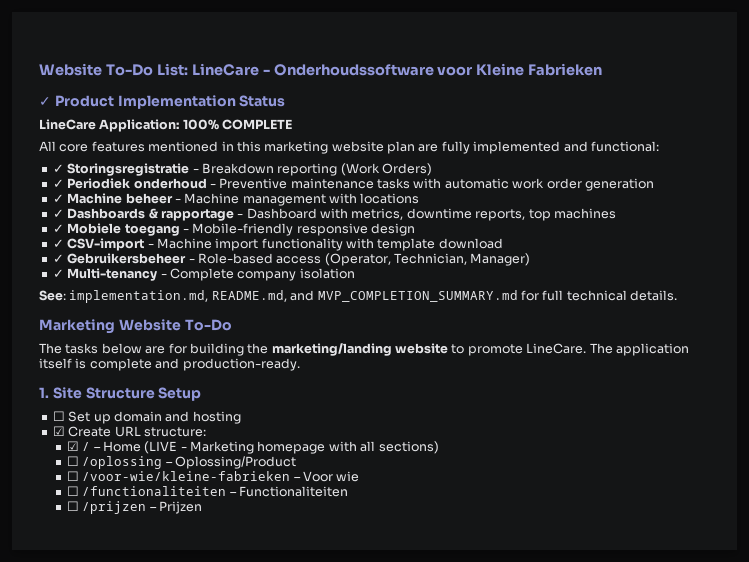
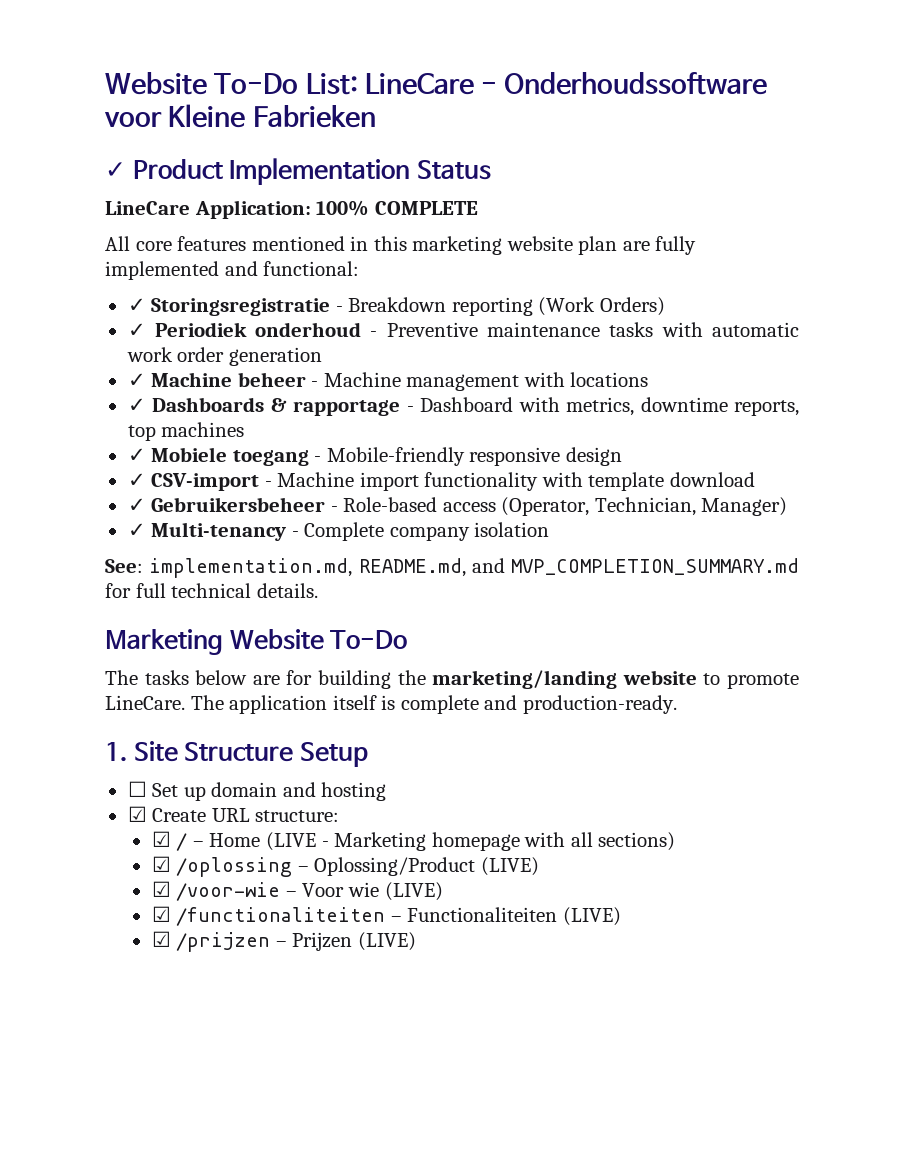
[66,456,79,466] ☐ -> [151,856,171,872] ☑
[66,471,291,481] // ☐ /voor-wie/kleine-fabrieken -> [480,857,539,876] [151,881,281,901] (LIVE) // ☑ /voor-wie
[66,486,79,496] // ☐ -> [384,882,443,901] [151,906,171,922] (LIVE) // ☑
[66,501,79,511] // ☐ -> [562,907,621,926] [151,931,171,947] (LIVE) // ☑
(202, 507) none -> [357,932,416,951] (LIVE)

